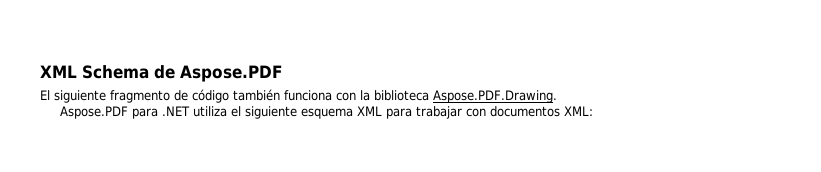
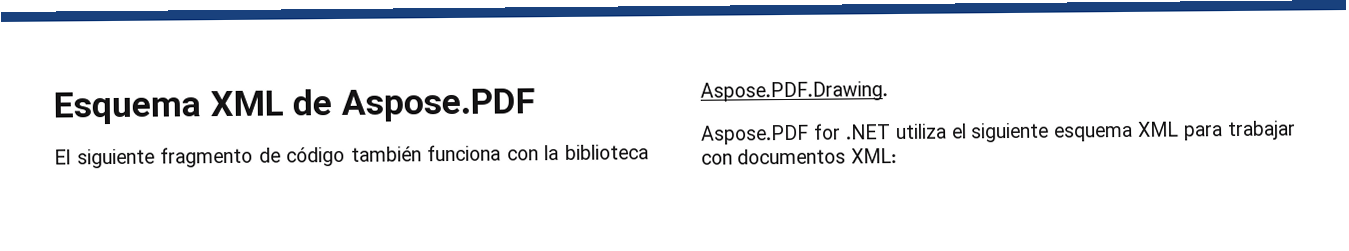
[40,65,149,79] XML Schema -> [53,90,284,125] Esquema XML
[132,108,159,119] para -> [812,123,841,140] for

